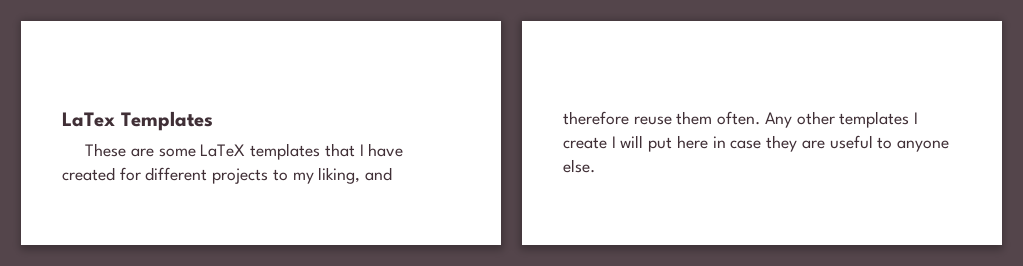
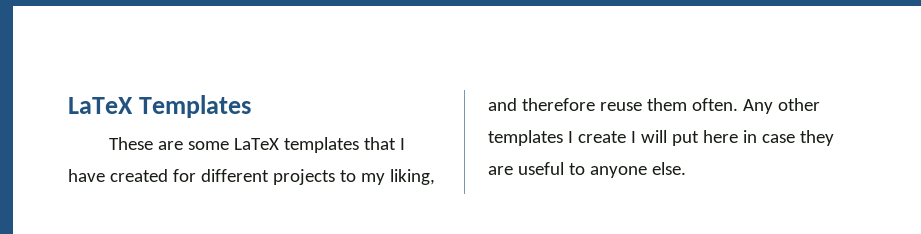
[62,112,115,127] LaTex -> [68,97,133,114] LaTeX

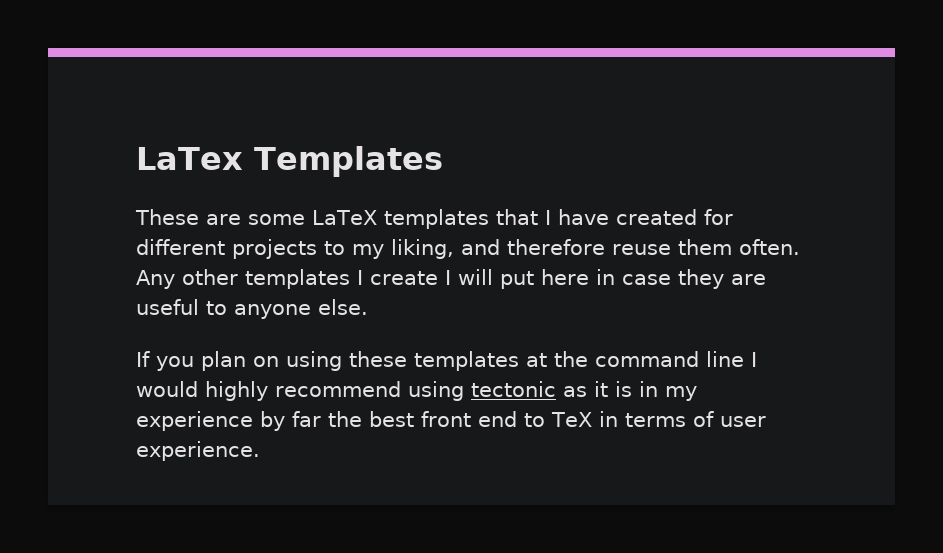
[68,97,133,114] LaTeX -> [136,147,243,170] LaTex
(686, 168) none -> [136,351,757,371] [136,381,697,401] [136,411,766,431] [136,441,260,461] // If you plan on using these templates at the command line I would highly recommend using tectonic as it is in my experience by far the best front end to TeX in terms of user experience.

